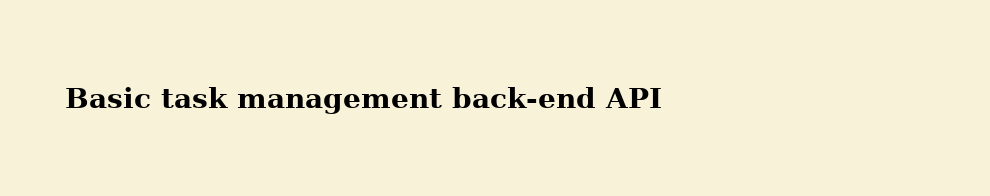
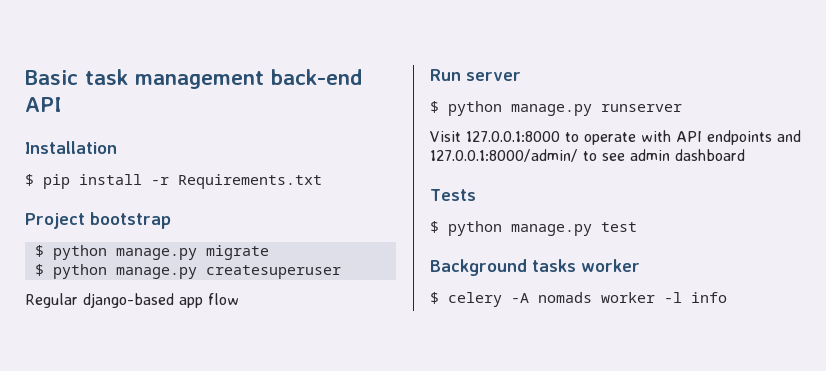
(662, 98) none -> [25,141,117,154] [25,174,322,189] [25,212,171,229] [34,245,269,260] [34,264,341,279] [25,293,239,308] [430,69,521,81] [430,101,682,116] [430,130,801,145] [430,149,745,162] [430,189,476,201] [430,221,637,236] [430,259,640,276] [430,292,727,307] // Installation // $ pip install -r Requirements.txt // Project bootstrap // $ python manage.py migrate // $ python manage.py createsuperuser // Regular django-based app flow // Run server // $ python manage.py runserver // Visit 127.0.0.1:8000 to operate with API endpoints and 127.0.0.1:8000/admin/ to see admin dashboard // Tests // $ python manage.py test // Background tasks worker // $ celery -A nomads worker -l info

